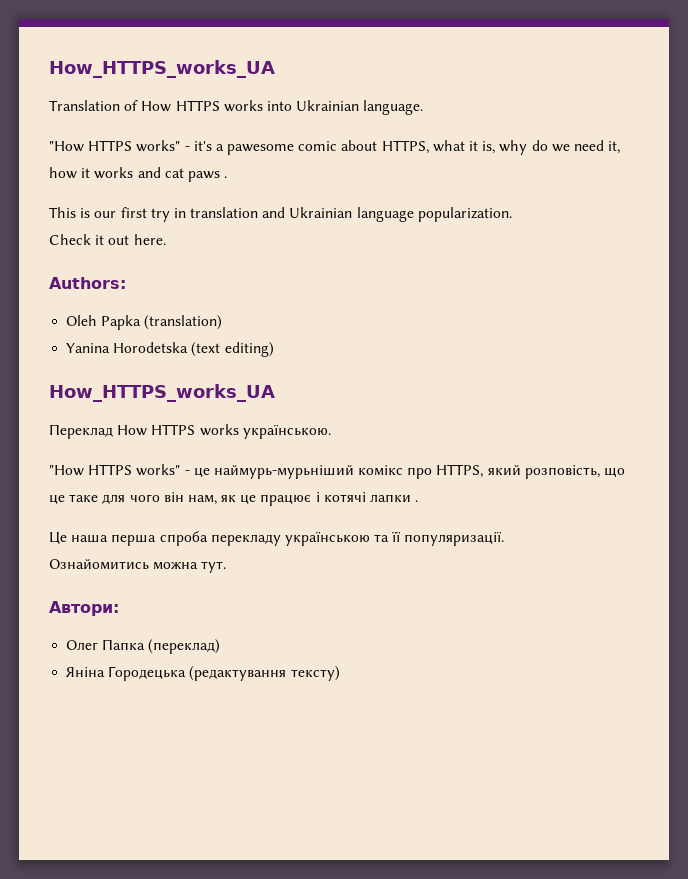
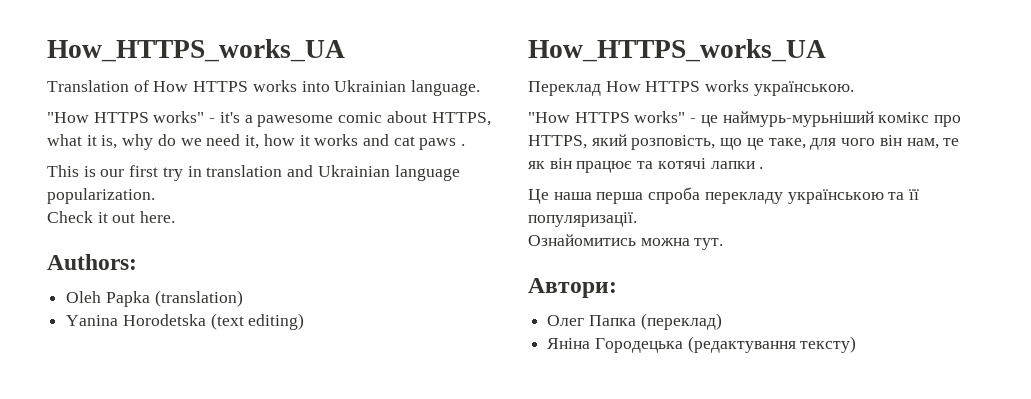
[69,494,99,502] таке -> [768,138,806,149] таке,
[221,492,320,506] як це працює і -> [943,138,960,146] [528,158,654,173] те як він працює та

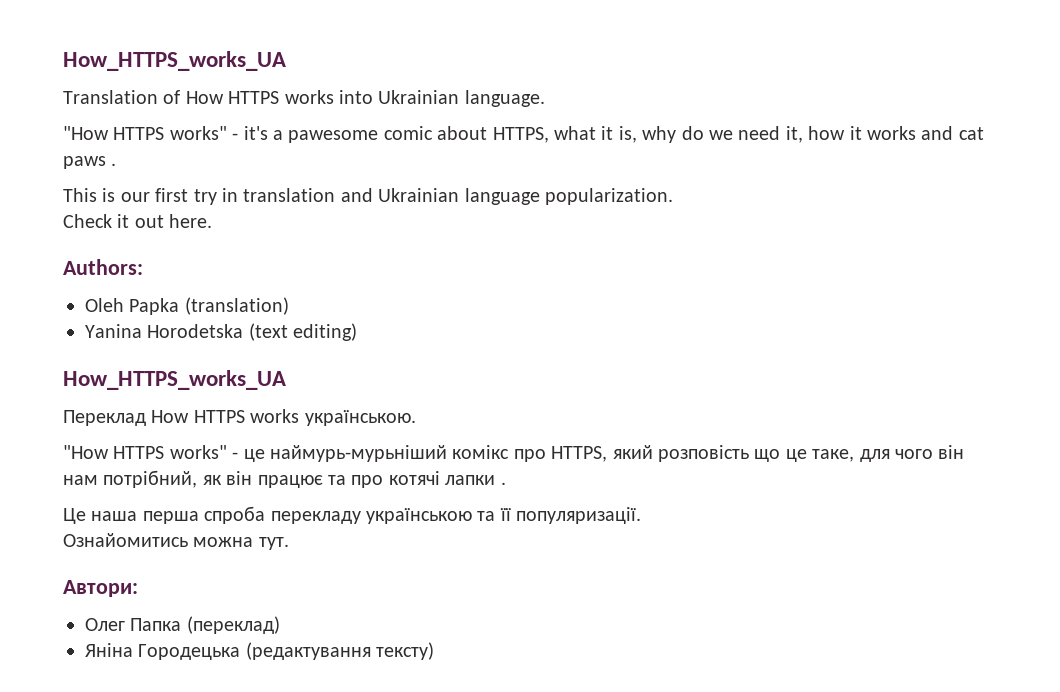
[631,135,716,150] розповість, -> [657,445,749,462] розповість
[906,138,960,149] нам, те -> [63,470,198,488] нам потрібний,
(654, 165) none -> [351,475,384,488] про

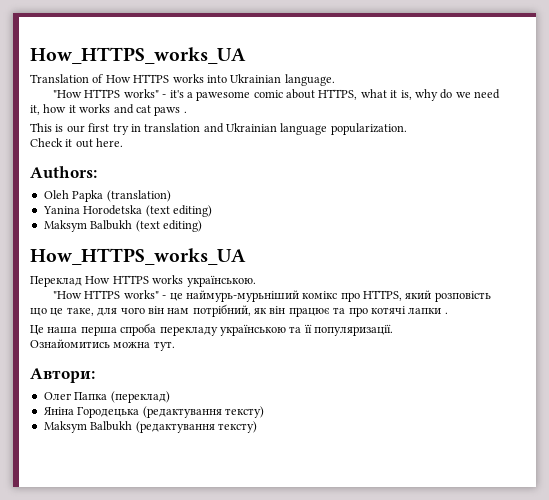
(358, 332) none -> [43,220,202,232] // Maksym Balbukh (text editing)
(435, 651) none -> [43,421,257,433] // Maksym Balbukh (редактування тексту)

